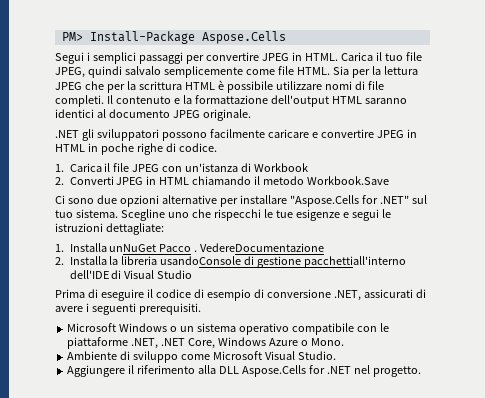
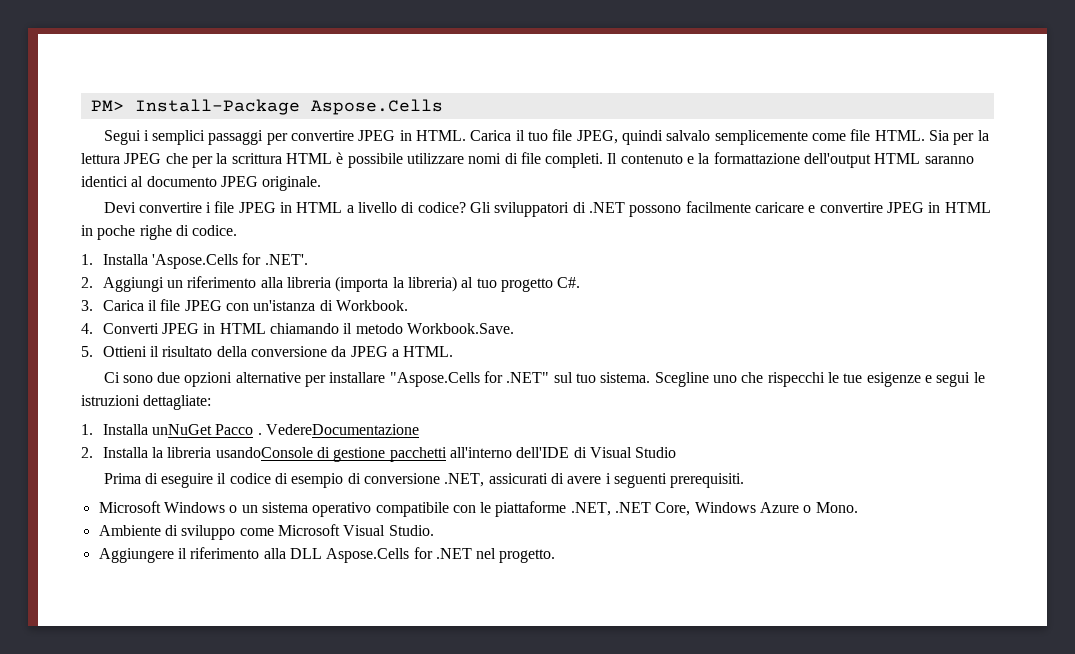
[55,129,159,141] .NET gli sviluppatori -> [103,201,625,217] Devi convertire i file JPEG in HTML a livello di codice? Gli sviluppatori di .NET
(64, 168) none -> [102,253,308,269] [81,276,581,292] [81,300,93,311] Installa 'Aspose.Cells for .NET'. // 2. Aggiungi un riferimento alla libreria (importa la libreria) al tuo progetto C#. // 3.
[254,163,309,172] [55,177,64,185] Workbook // 2. -> [335,300,408,311] [81,323,93,334] Workbook. // 4.
[307,176,390,185] Workbook.Save -> [406,323,514,334] [81,346,454,357] Workbook.Save. // 5. Ottieni il risultato della conversione da JPEG a HTML.
[304,256,407,268] pacchettiall'interno -> [389,447,512,462] pacchetti all'interno

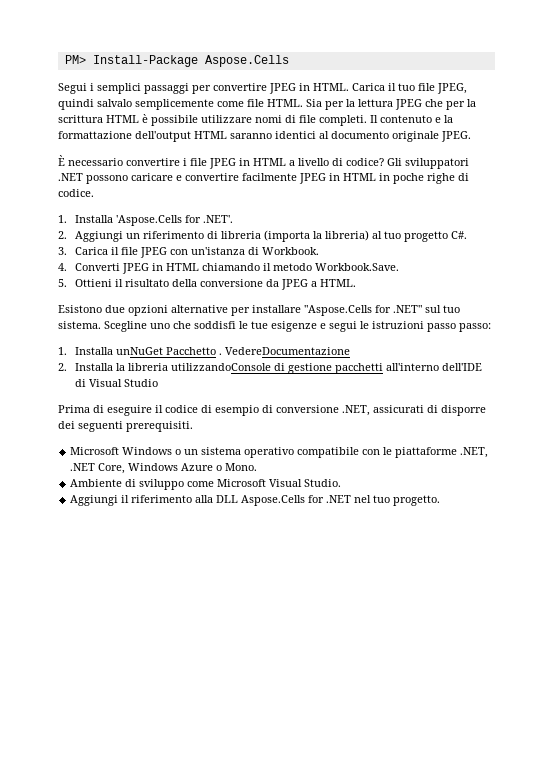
[220,176,322,191] [103,202,136,213] JPEG originale. // Devi -> [392,131,471,142] [58,155,123,166] originale JPEG. // È necessario
[572,202,586,213] di -> (469, 163) none
[685,201,751,213] facilmente -> (128, 179) none
(883, 207) none -> [242,173,297,181] facilmente
[260,277,283,288] alla -> [206,231,218,239] di
[103,372,153,383] Ci sono -> [58,305,102,313] Esistono
[767,372,825,387] rispecchi -> [194,321,236,329] soddisfi
[143,395,212,410] dettagliate: -> [427,323,491,332] passo passo:
[215,424,254,435] Pacco -> [165,347,216,355] Pacchetto
[215,447,313,458] usandoConsole -> [170,363,271,371] utilizzandoConsole
[567,473,611,484] avere i -> [441,405,486,416] [58,421,75,429] disporre dei
[98,548,174,563] Aggiungere -> [70,495,119,506] Aggiungi
(497, 553) none -> [373,495,391,503] tuo

